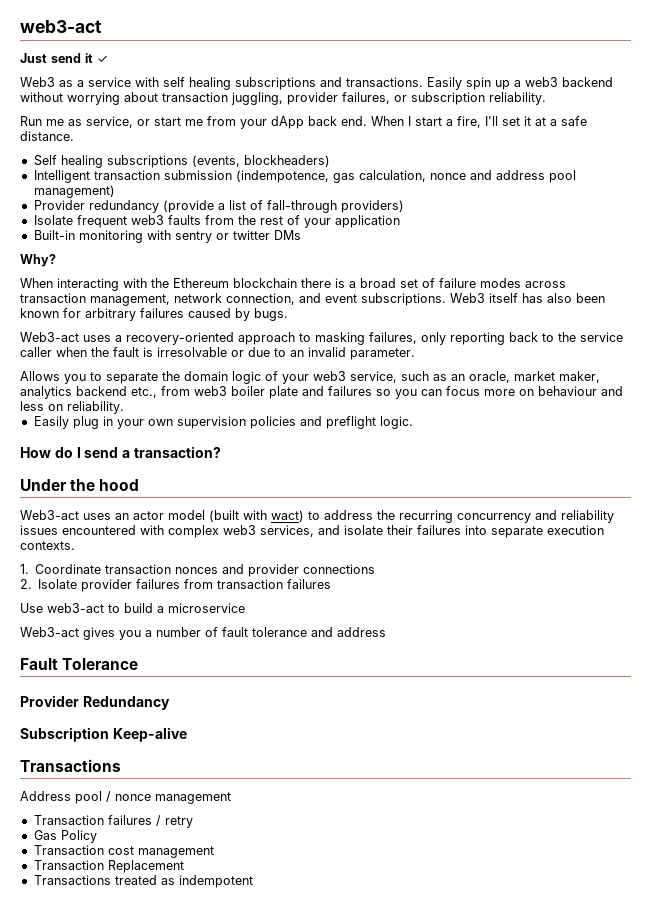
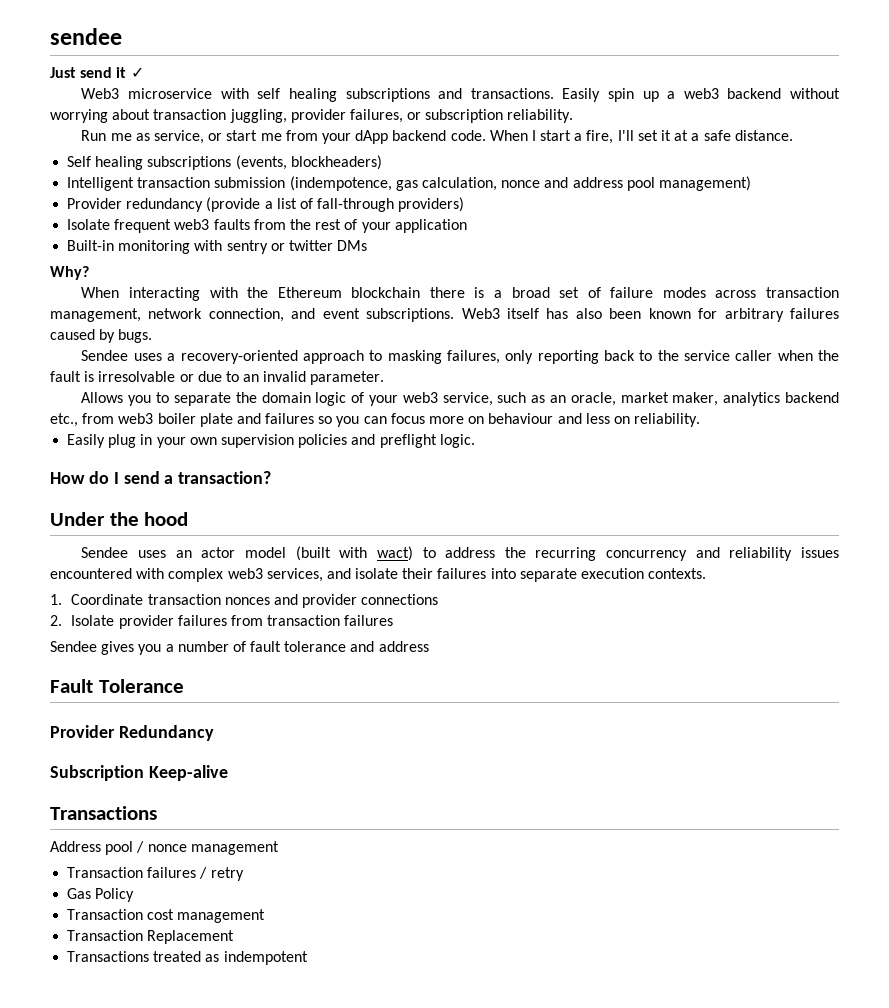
[20,20,102,33] web3-act -> [50,28,122,45] sendee
[59,77,131,87] as a service -> [128,88,213,99] microservice
[308,116,367,126] back end. -> [392,130,486,141] backend code.
[20,332,79,342] Web3-act -> [81,350,129,361] Sendee
[20,510,79,520] Web3-act -> [81,547,129,558] Sendee
[20,603,245,613] [20,627,79,637] Use web3-act to build a microservice // Web3-act -> [50,641,97,652] Sendee

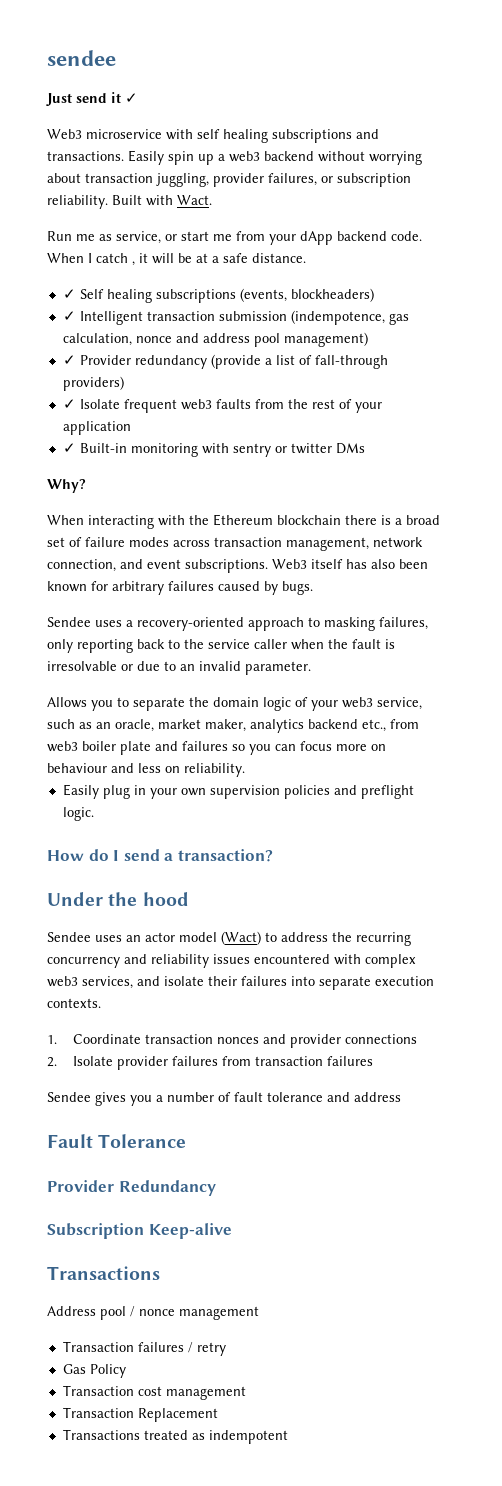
(574, 116) none -> [112,195,212,206] Built with Wact.
[540,130,671,144] start a fire, I'll set it -> [96,253,192,266] catch , it will be
(793, 135) none -> [62,289,76,299] ✓
(382, 162) none -> [62,311,76,321] ✓
(751, 183) none -> [62,355,76,365] ✓
(465, 204) none -> [62,399,76,409] ✓
(467, 226) none -> [62,443,76,453] ✓
[295,546,413,561] (built with wact) -> [221,931,261,945] (Wact)

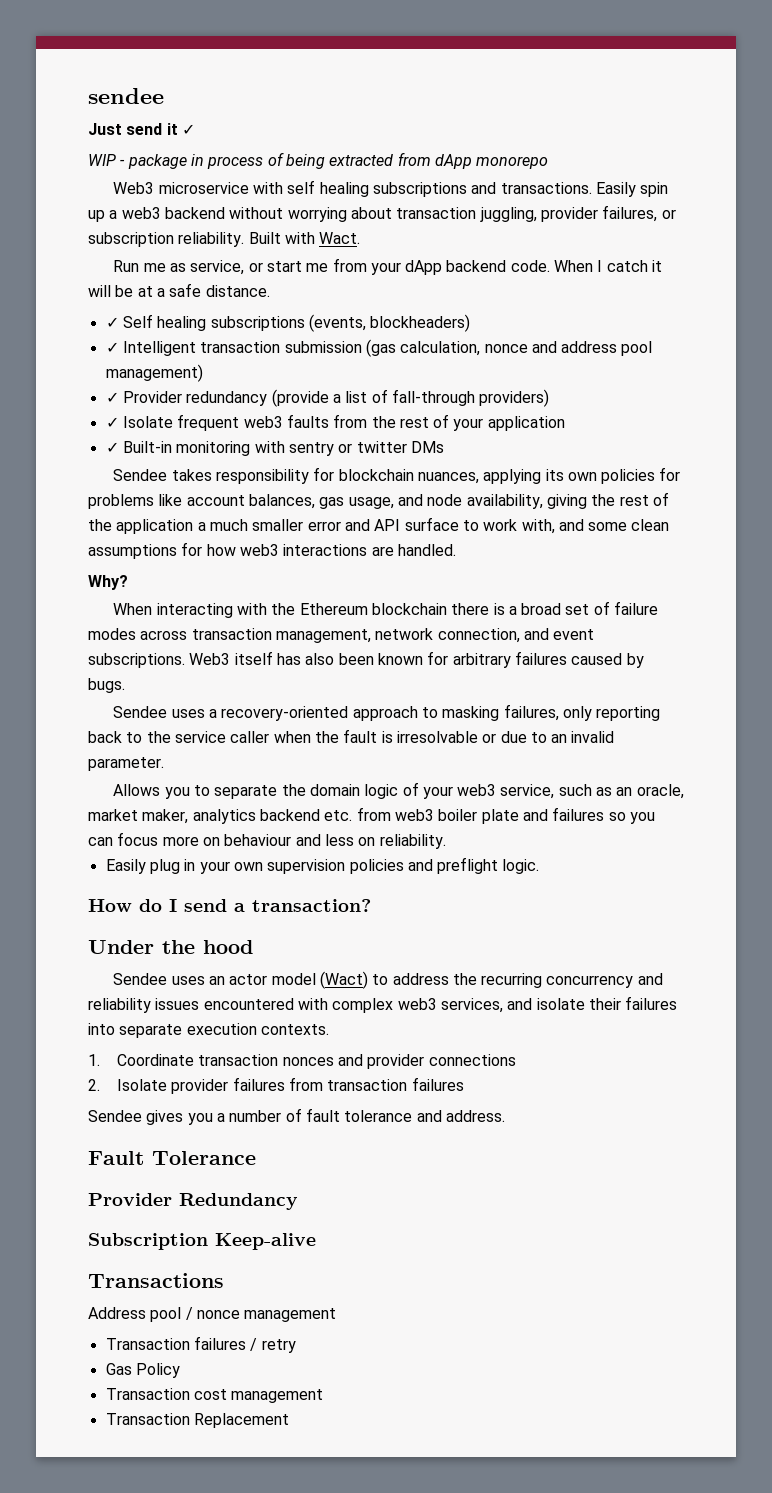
(138, 98) none -> [88,152,549,169] // WIP - package in process of being extracted from dApp monorepo
[132,261,135,266] , -> (648, 266) none
[290,310,409,325] (indempotence, gas -> [365,339,396,357] (gas
(365, 448) none -> [113,467,681,484] [88,492,669,509] [88,517,670,534] [88,542,456,559] // Sendee takes responsibility for blockchain nuances, applying its own policies for problems like account balances, gas usage, and node availability, giving the rest of the application a much smaller error and API surface to work with, and some clean assumptions for how web3 interactions are handled.
[362,719,386,732] etc., -> [324,810,353,821] etc.
[354,1092,401,1102] address -> [445,1110,505,1122] address.
[62,1429,288,1444] // Transactions treated as indempotent -> (289, 1420) none

